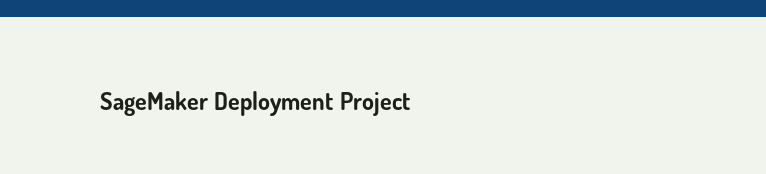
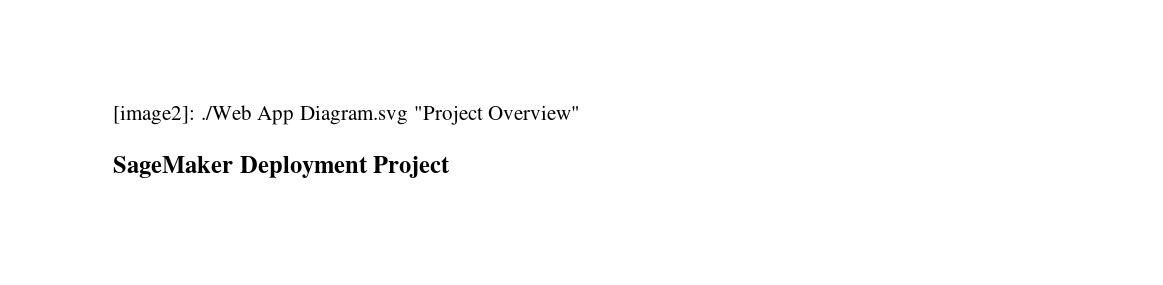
(100, 103) none -> [113,105,581,125] [image2]: ./Web App Diagram.svg "Project Overview" //

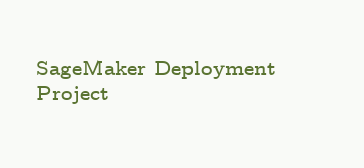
[113,105,581,125] [image2]: ./Web App Diagram.svg "Project Overview" // -> (36, 69) none

